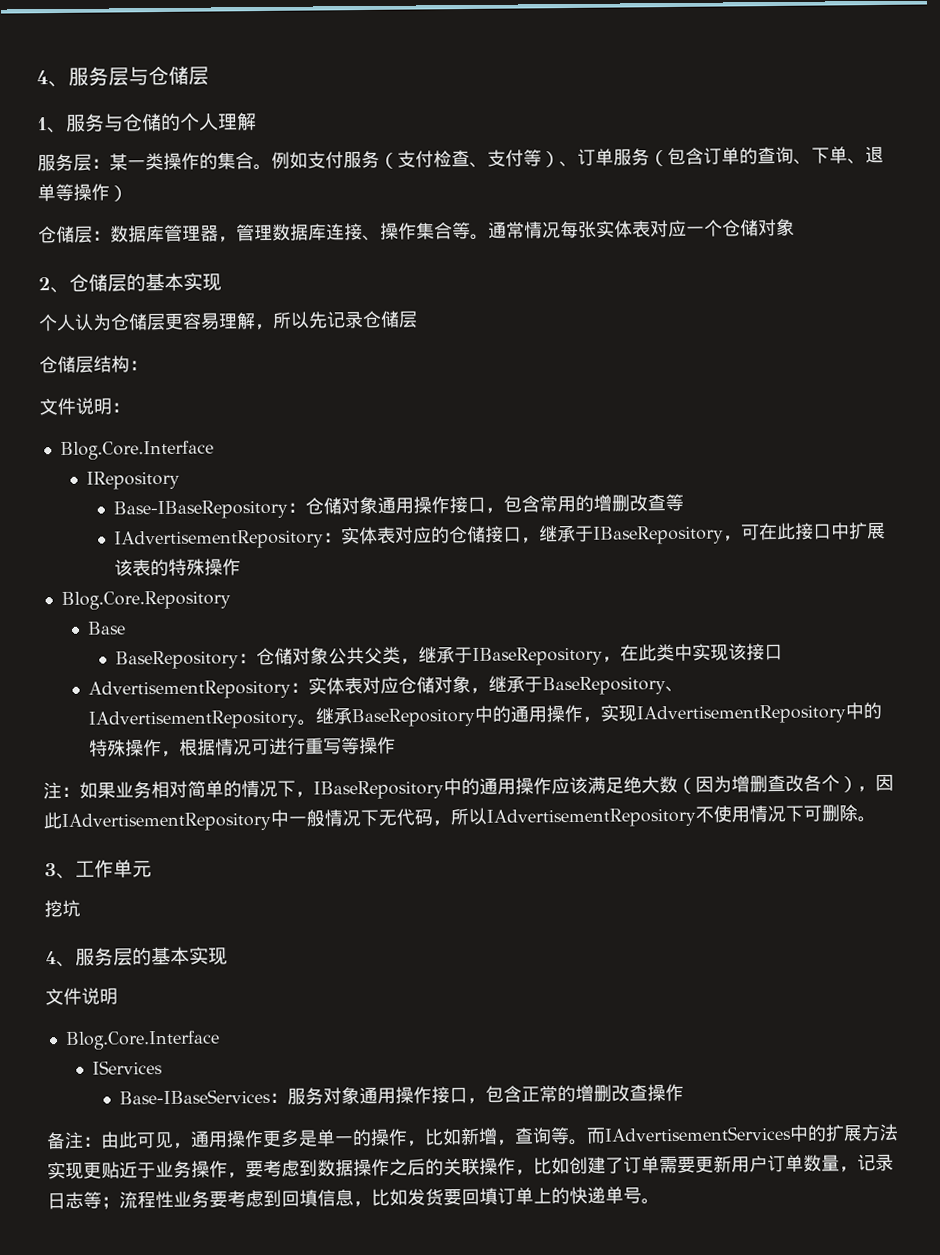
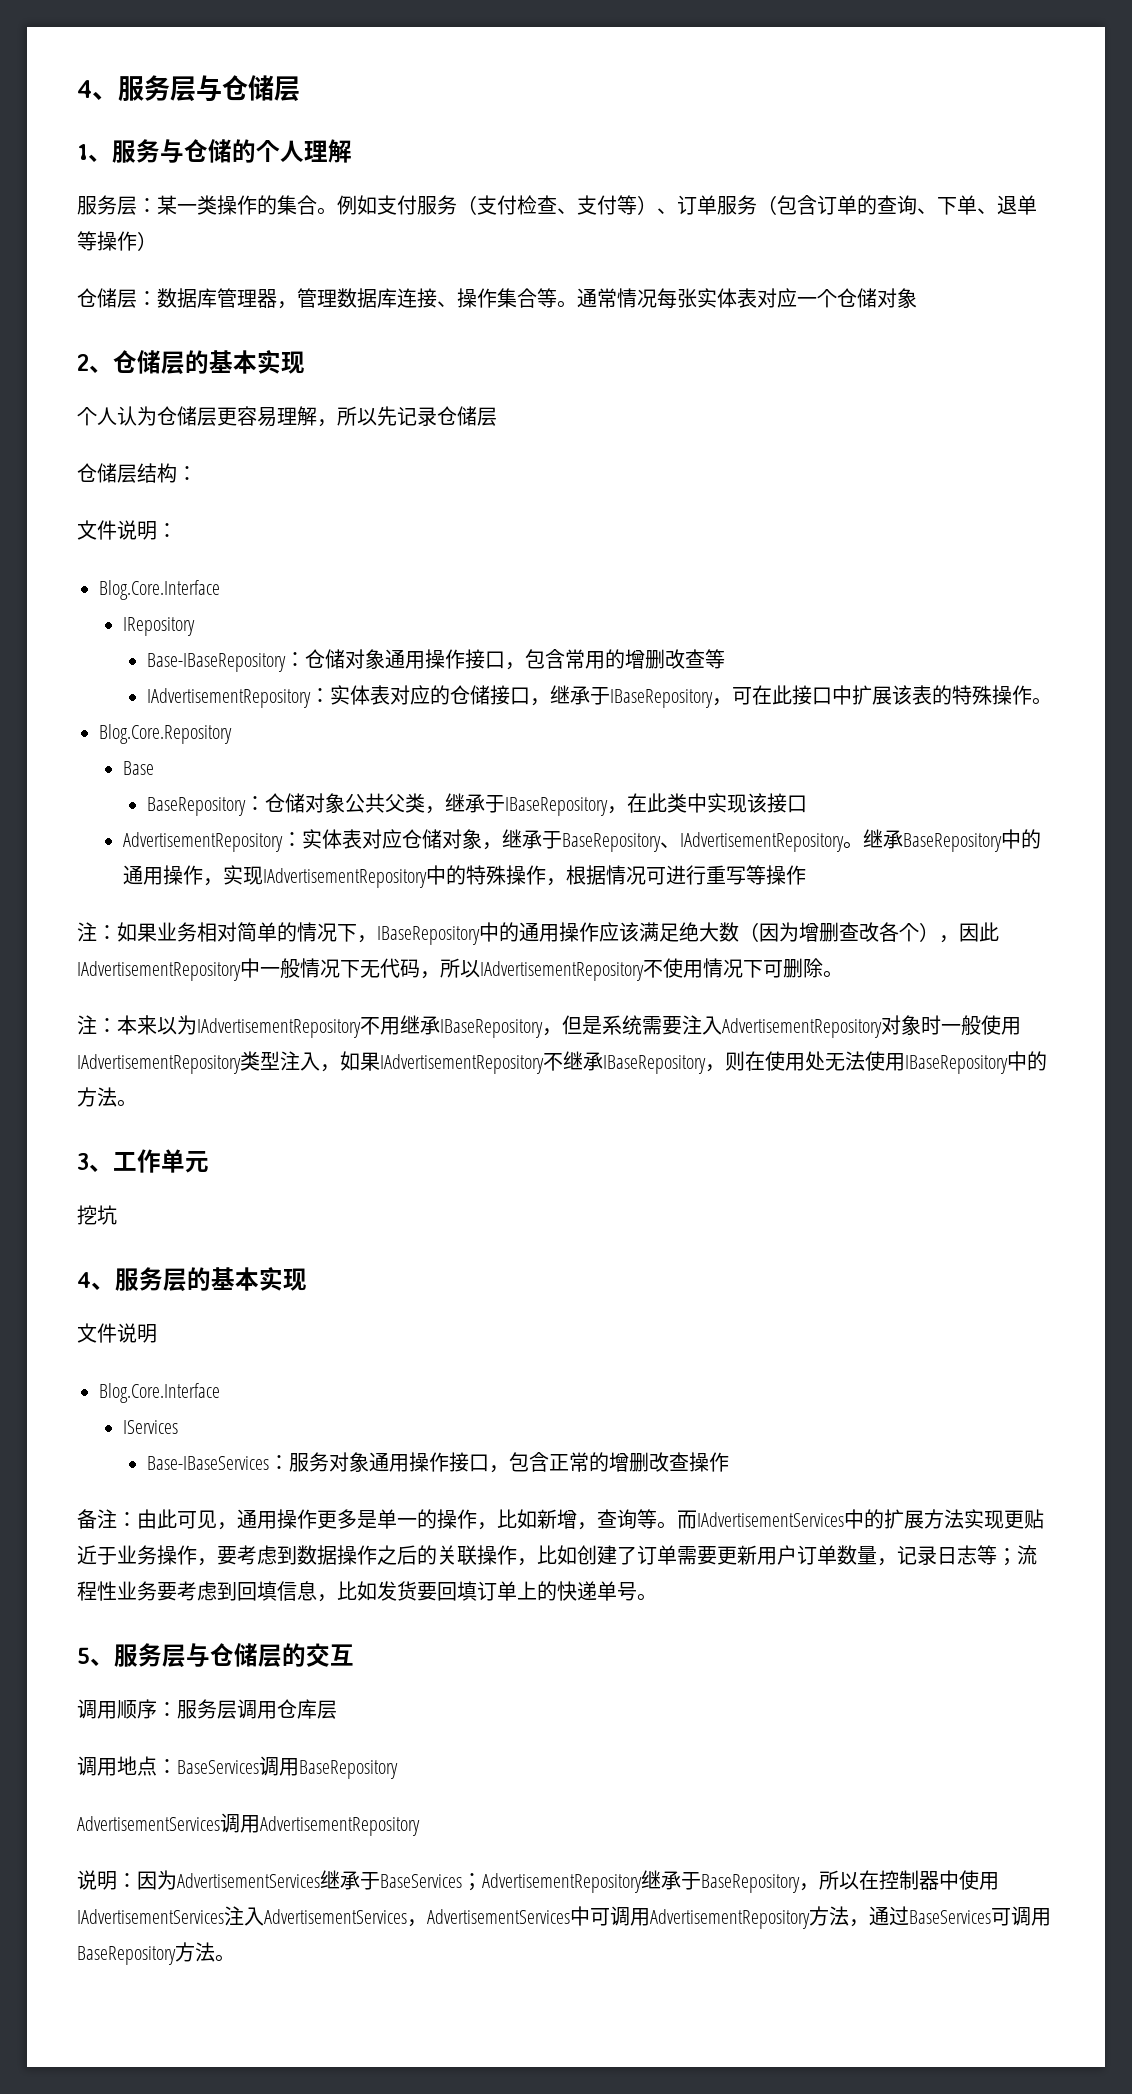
(241, 567) none -> [1031,697,1052,705] 。
(876, 819) none -> [77,1015,1021,1038] [77,1051,1047,1074] [77,1087,137,1107] // 注：本来以为IAdvertisementRepository不用继承IBaseRepository，但是系统需要注入AdvertisementRepository对象时一般使用IAdvertisementRepository类型注入，如果IAdvertisementRepository不继承IBaseRepository，则在使用处无法使用IBaseRepository中的方法。
(660, 1201) none -> [77,1643,354,1668] [77,1699,337,1719] [77,1756,398,1779] [77,1813,420,1836] [77,1870,999,1893] [77,1906,1051,1929] [77,1942,235,1965] // 5、服务层与仓储层的交互 // 调用顺序：服务层调用仓库层 // 调用地点：BaseServices调用BaseRepository // AdvertisementServices调用AdvertisementRepository // 说明：因为AdvertisementServices继承于BaseServices；AdvertisementRepository继承于BaseRepository，所以在控制器中使用IAdvertisementServices注入AdvertisementServices，AdvertisementServices中可调用AdvertisementRepository方法，通过BaseServices可调用BaseRepository方法。

